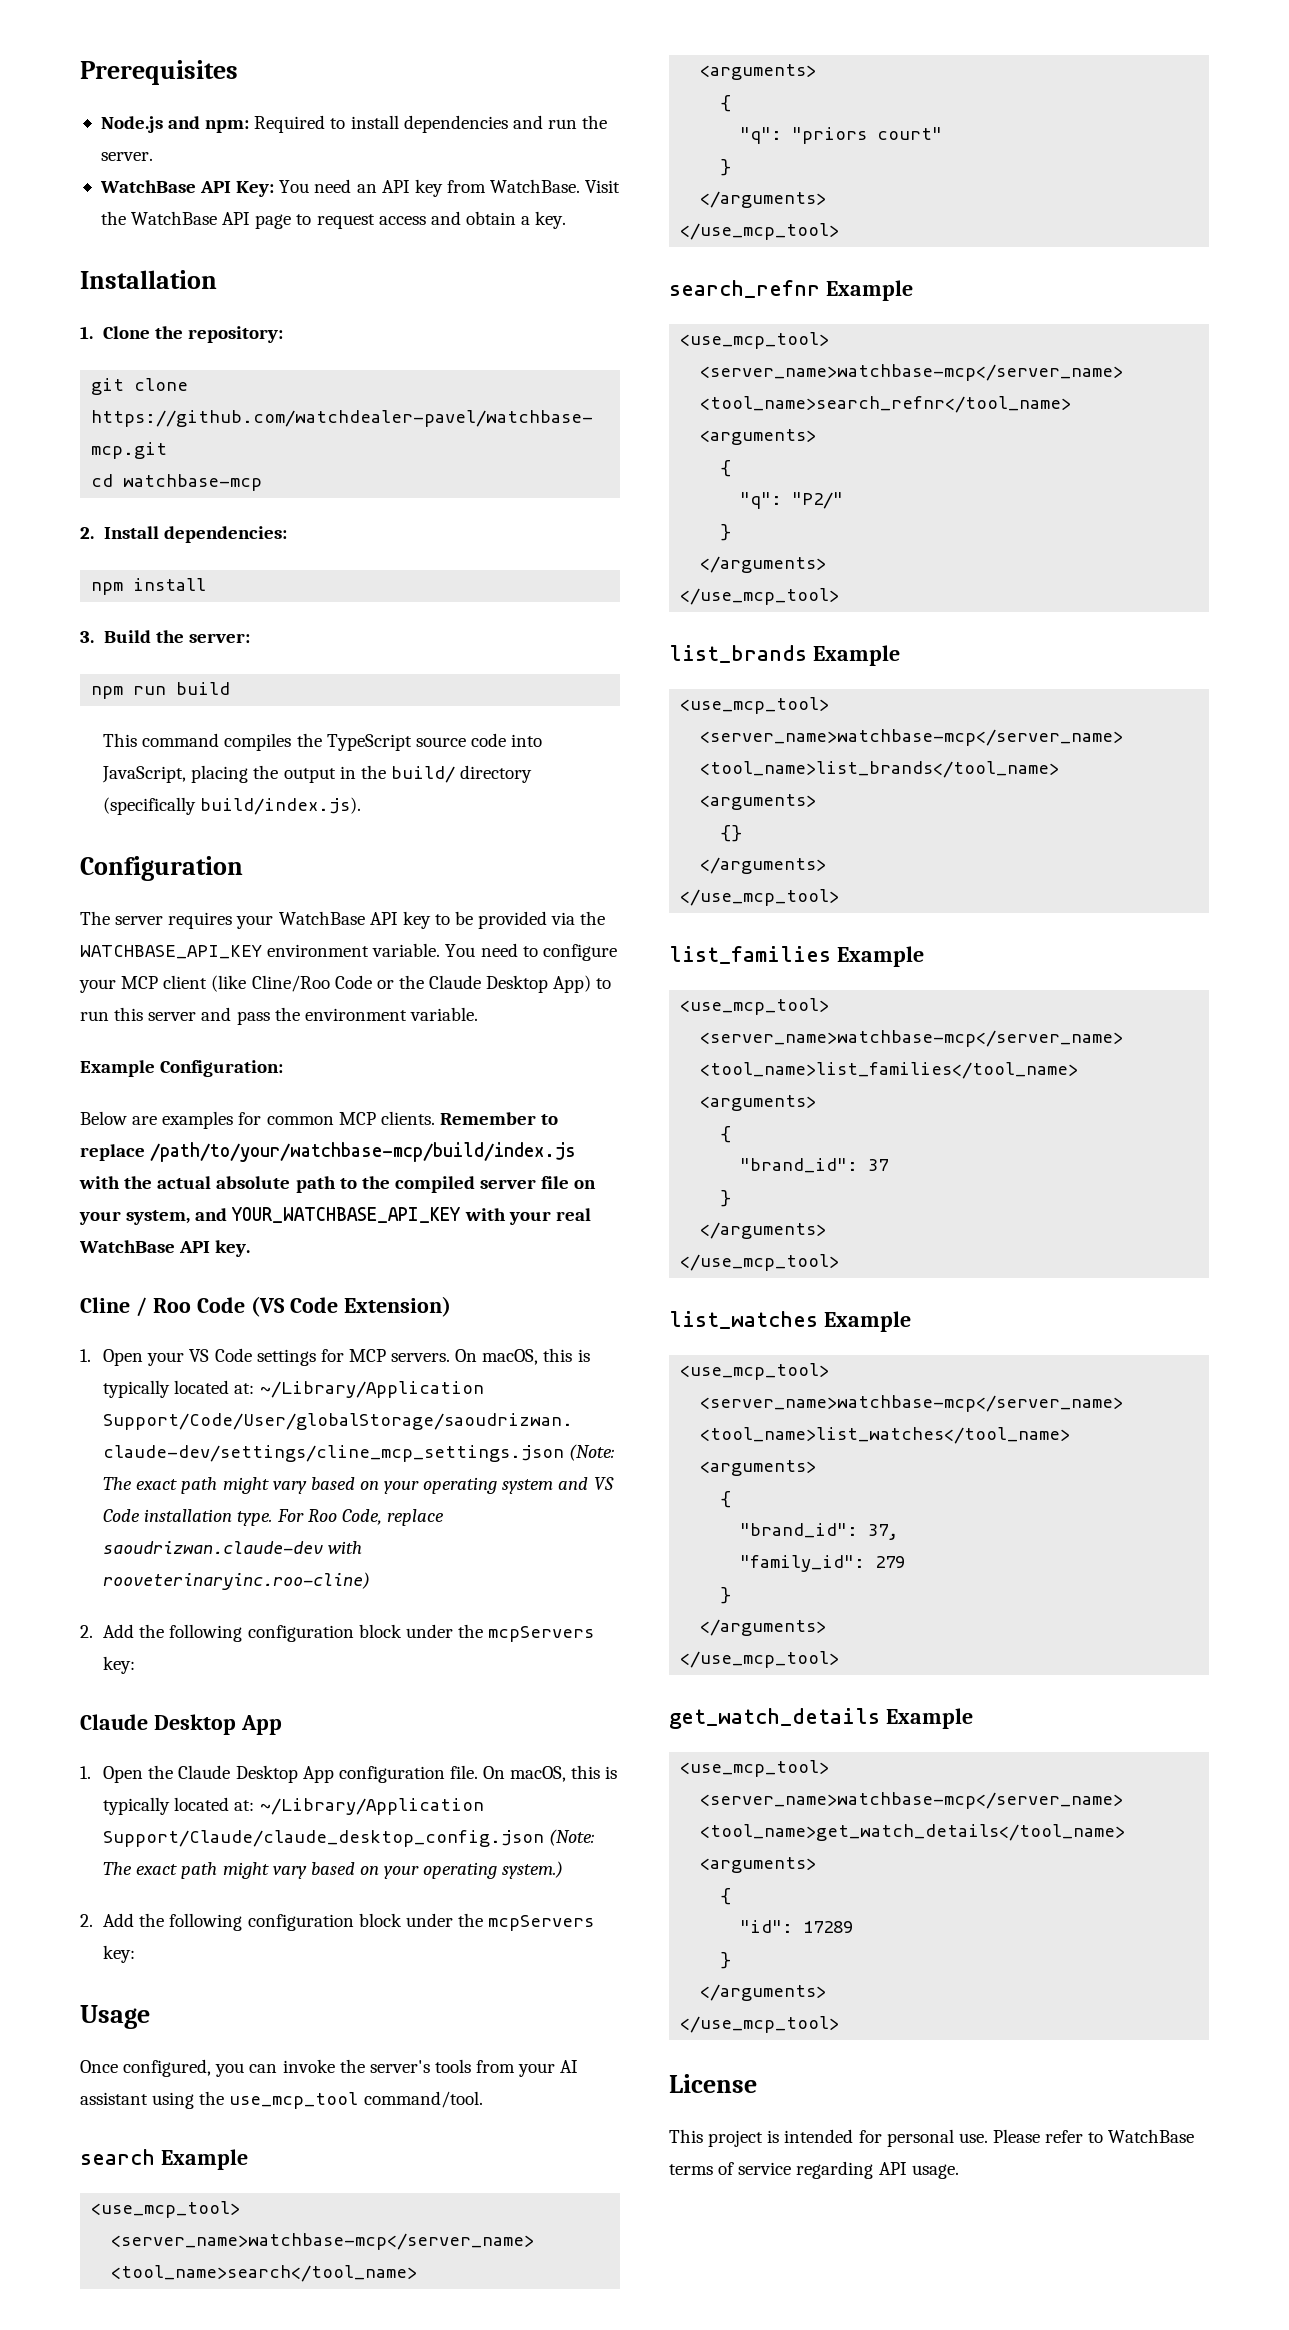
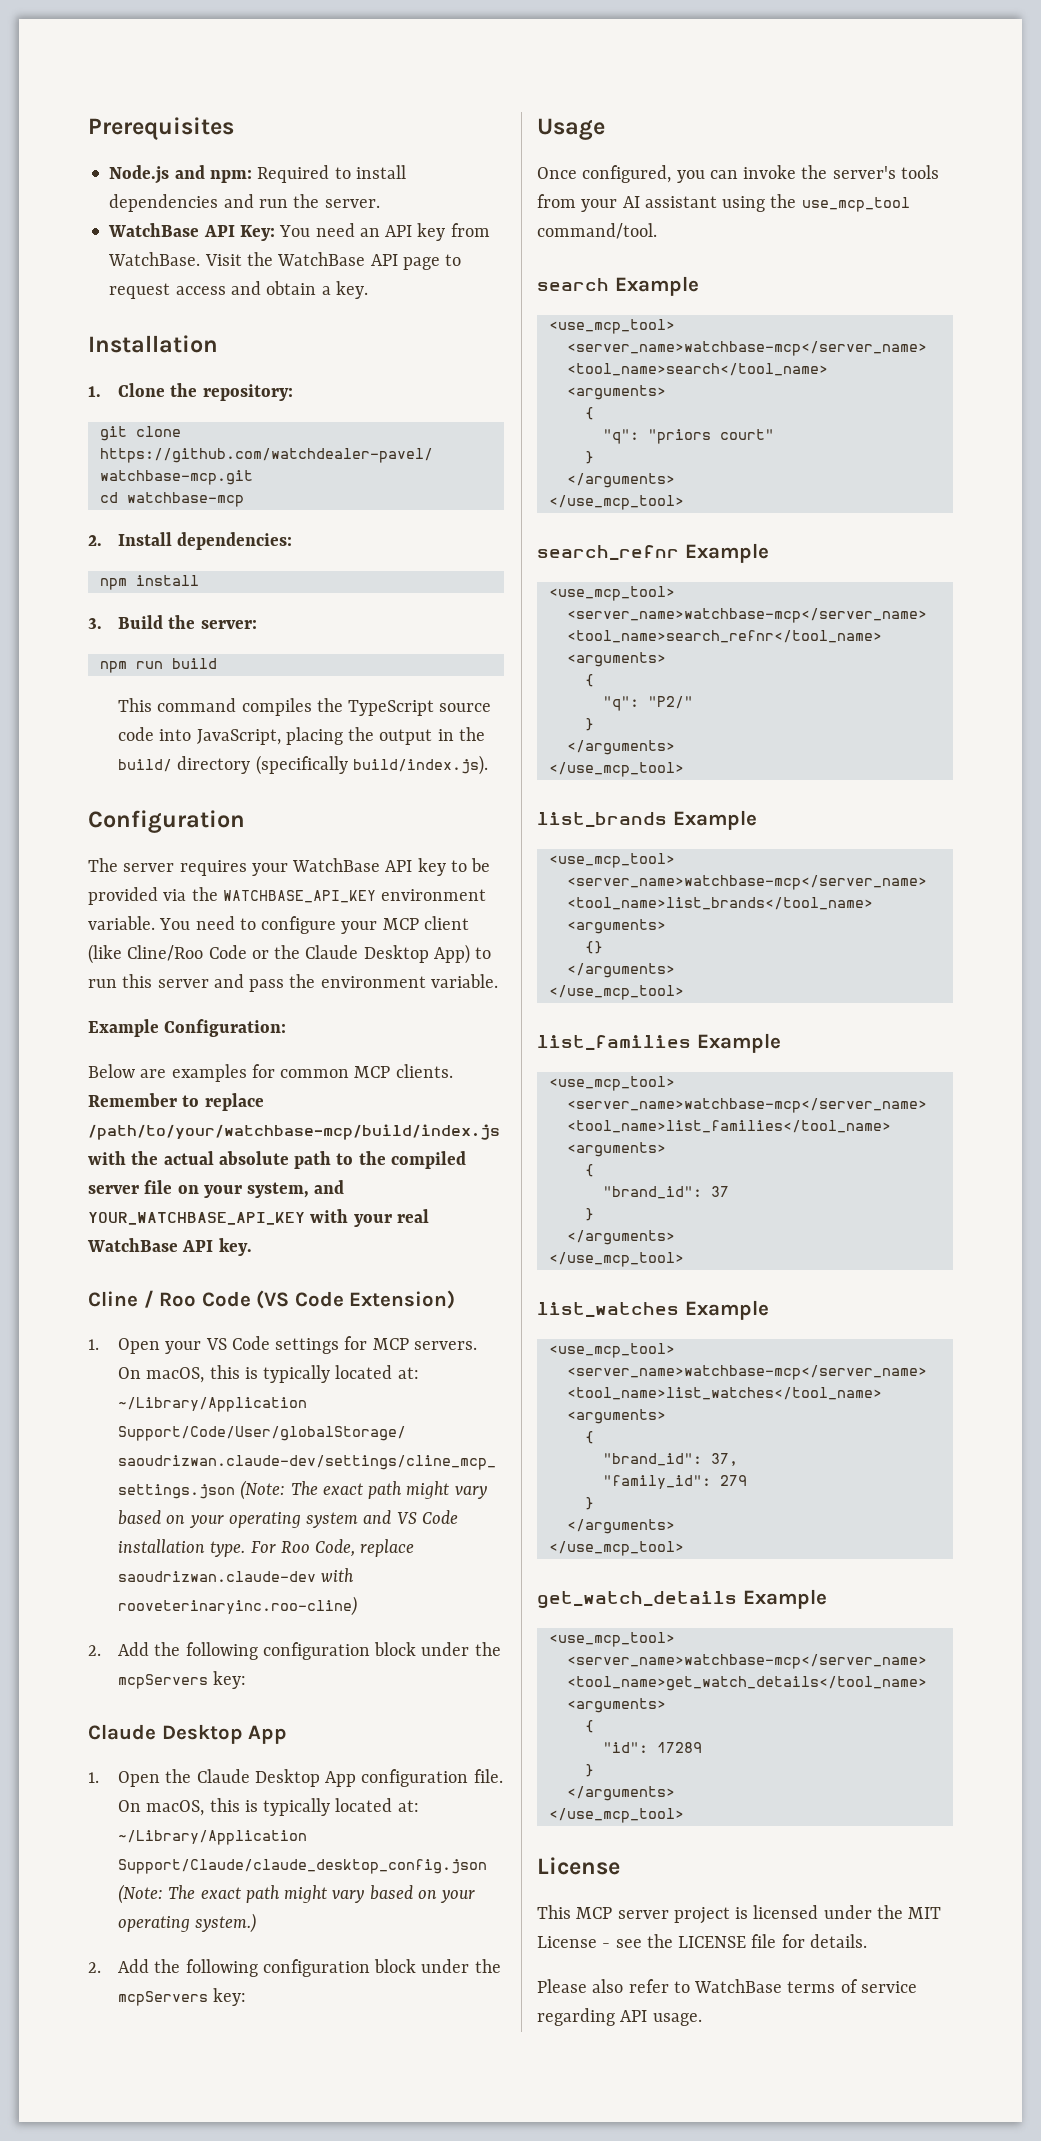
[708,2129,1040,2147] project is intended for personal use. Please -> [576,1905,942,1924] [537,1934,867,1948] [537,1979,624,1993] MCP server project is licensed under the MIT License - see the LICENSE file for details. // Please also

